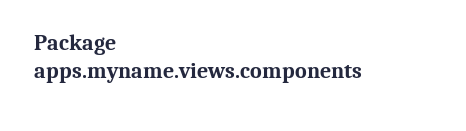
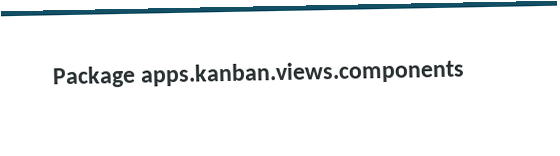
[34,63,362,83] apps.myname.views.components -> [140,59,466,87] apps.kanban.views.components

